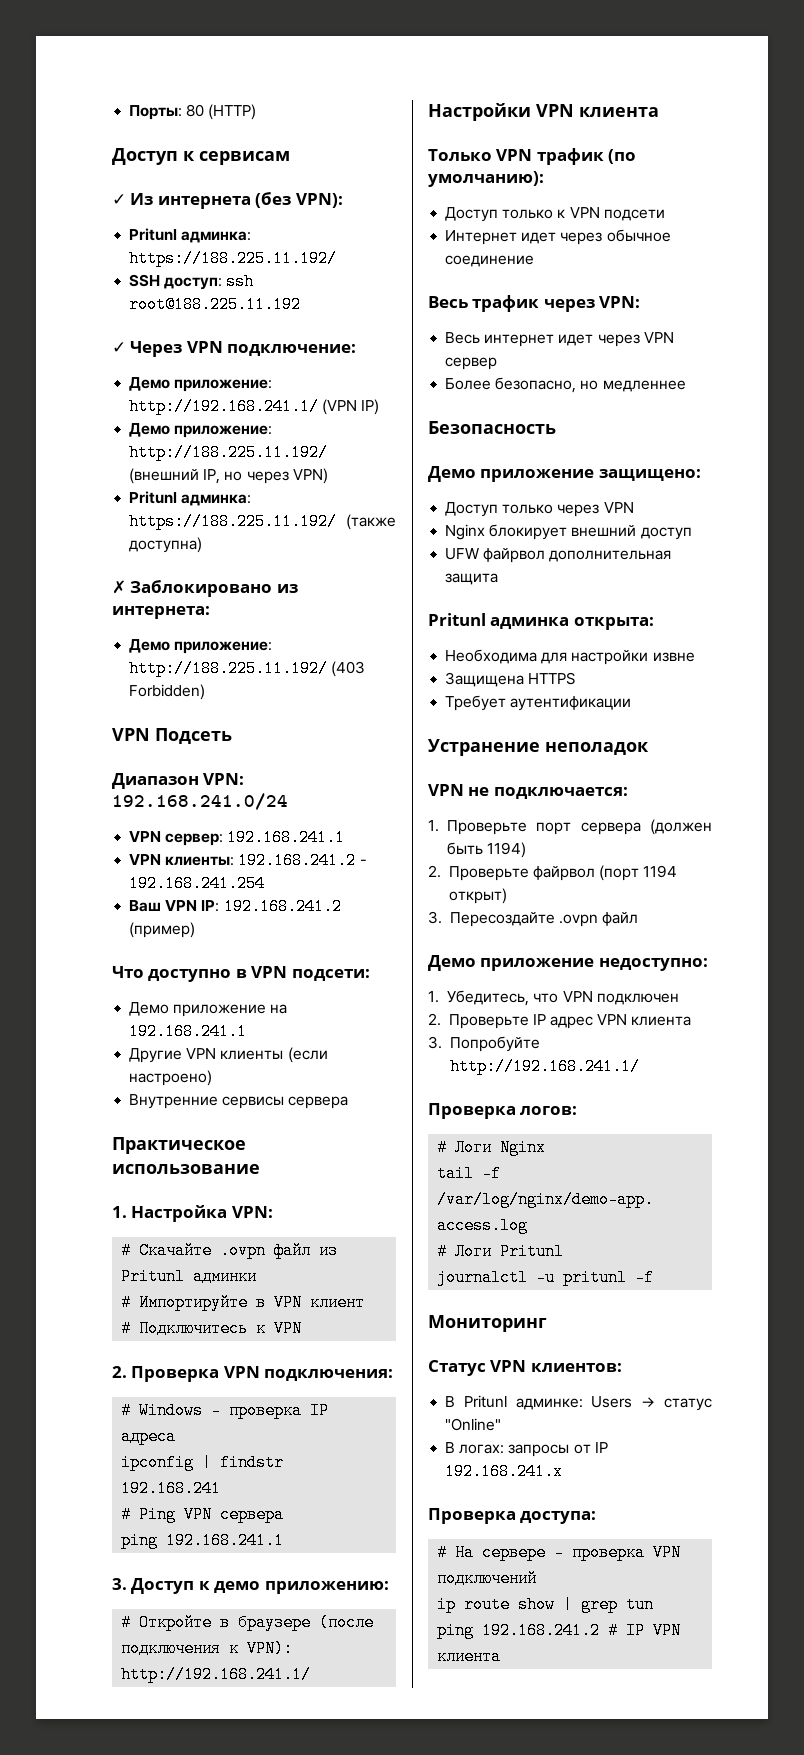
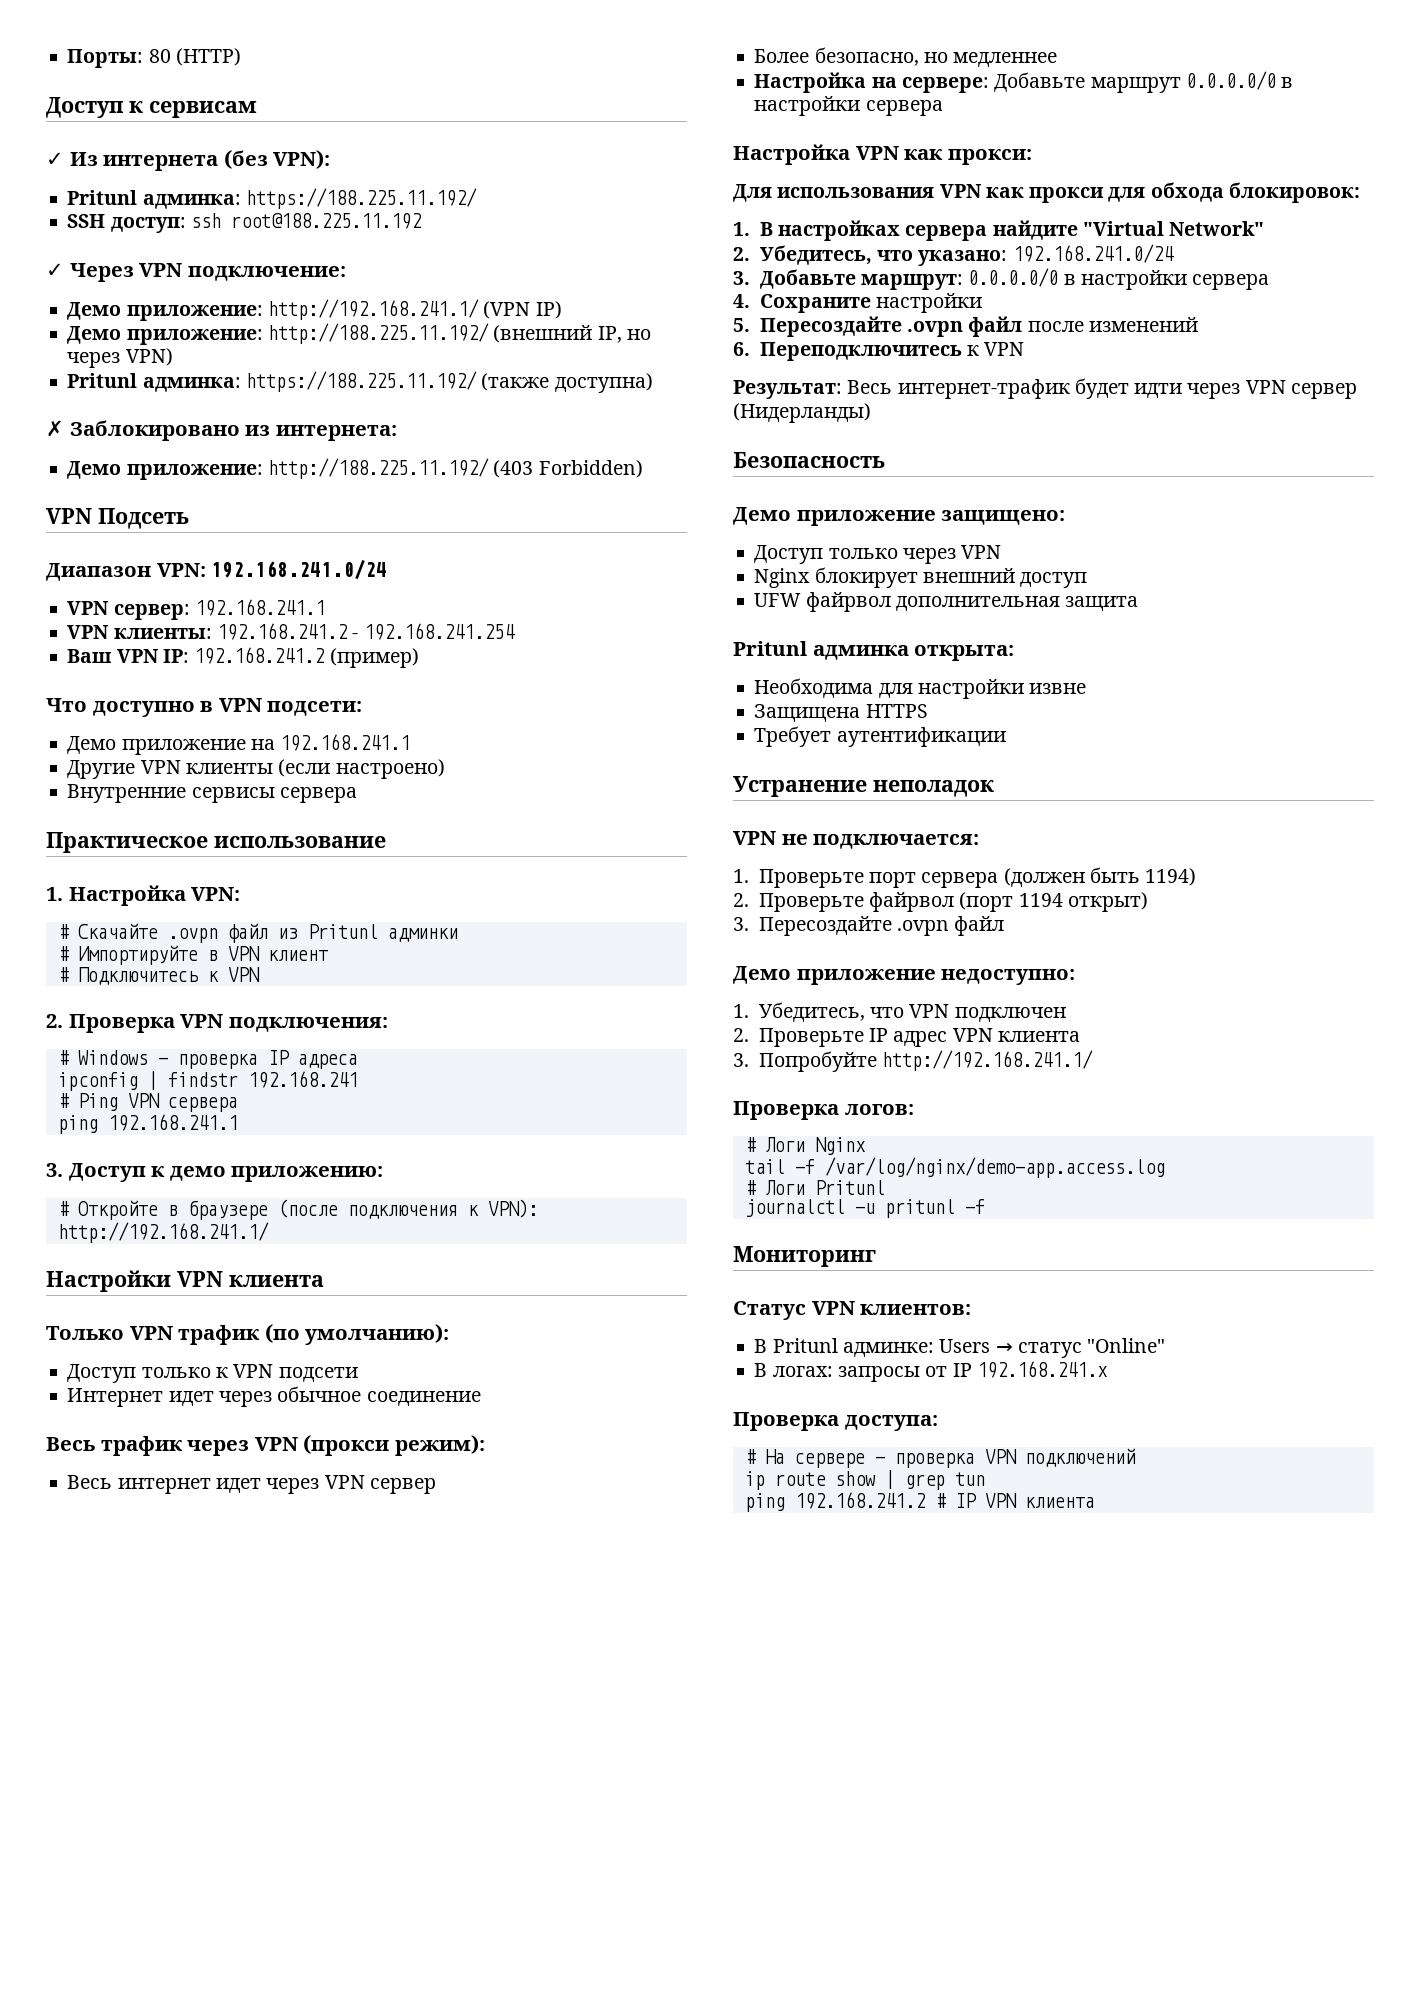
[599,296,641,308] VPN: -> [254,1435,485,1456] VPN (прокси режим):
(686, 386) none -> [754,71,1294,93] [754,96,943,116] [733,144,1032,165] [733,182,1360,203] [733,220,1265,241] [733,244,1174,266] [733,268,1270,290] [733,293,983,313] [733,316,1198,337] [733,342,1025,361] [733,378,1357,399] [733,403,871,423] // Настройка на сервере: Добавьте маршрут 0.0.0.0/0 в настройки сервера // Настройка VPN как прокси: // Для использования VPN как прокси для обхода блокировок: // 1. В настройках сервера найдите "Virtual Network" // 2. Убедитесь, что указано: 192.168.241.0/24 // 3. Добавьте маршрут: 0.0.0.0/0 в настройки сервера // 4. Сохраните настройки // 5. Пересоздайте .ovpn файл после изменений // 6. Переподключитесь к VPN // Результат: Весь интернет-трафик будет идти через VPN сервер (Нидерланды)

